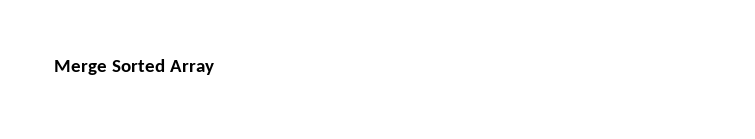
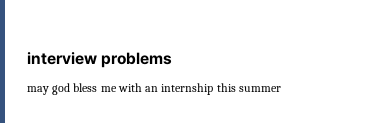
[54,59,214,75] Merge Sorted Array -> [27,52,173,68] [27,83,281,95] interview problems // may god bless me with an internship this summer

